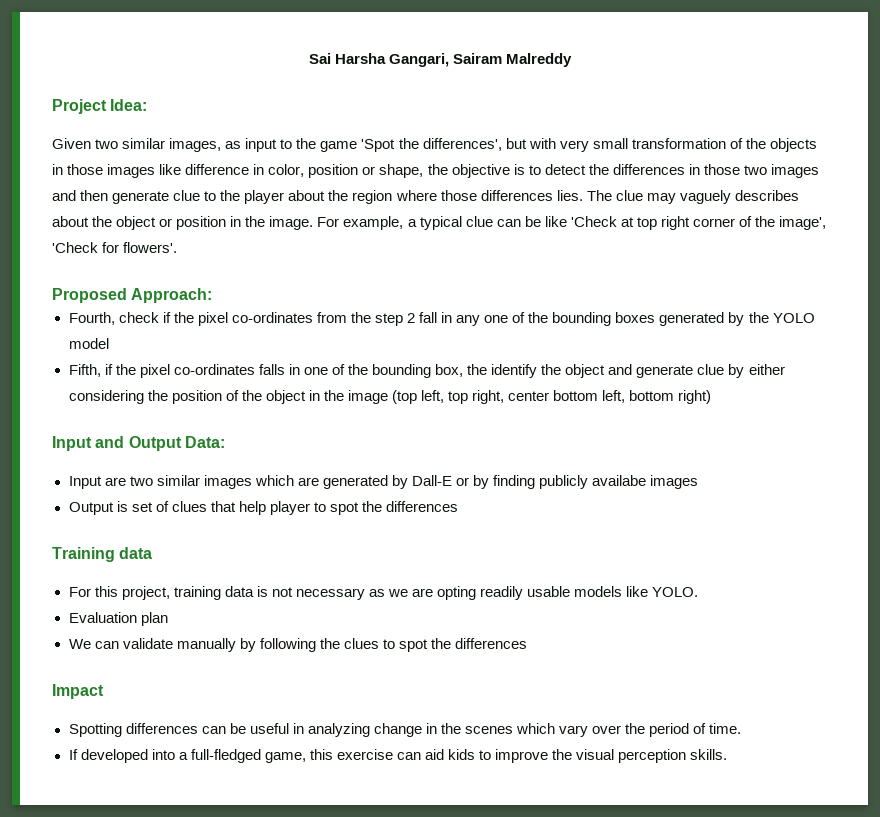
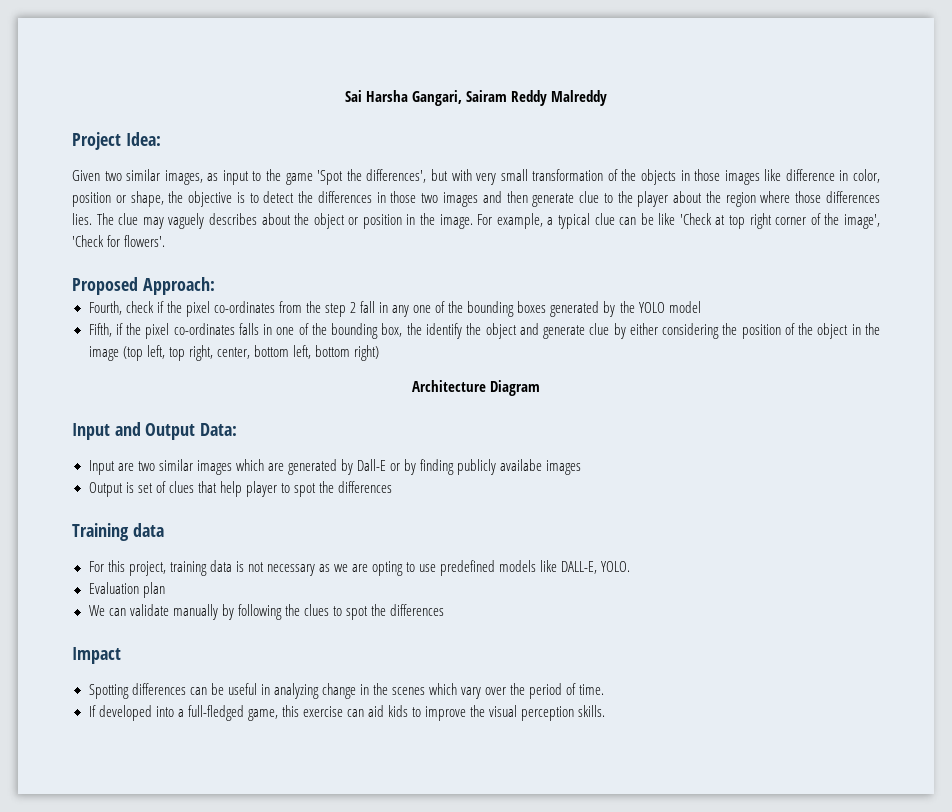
(503, 58) none -> [511,90,548,106] Reddy
[508,391,550,401] center -> [216,347,250,359] center,
(712, 397) none -> [411,380,541,396] // Architecture Diagram
[480,586,571,600] readily usable -> [406,560,496,576] to use predefined
(649, 591) none -> [561,561,598,574] DALL-E,

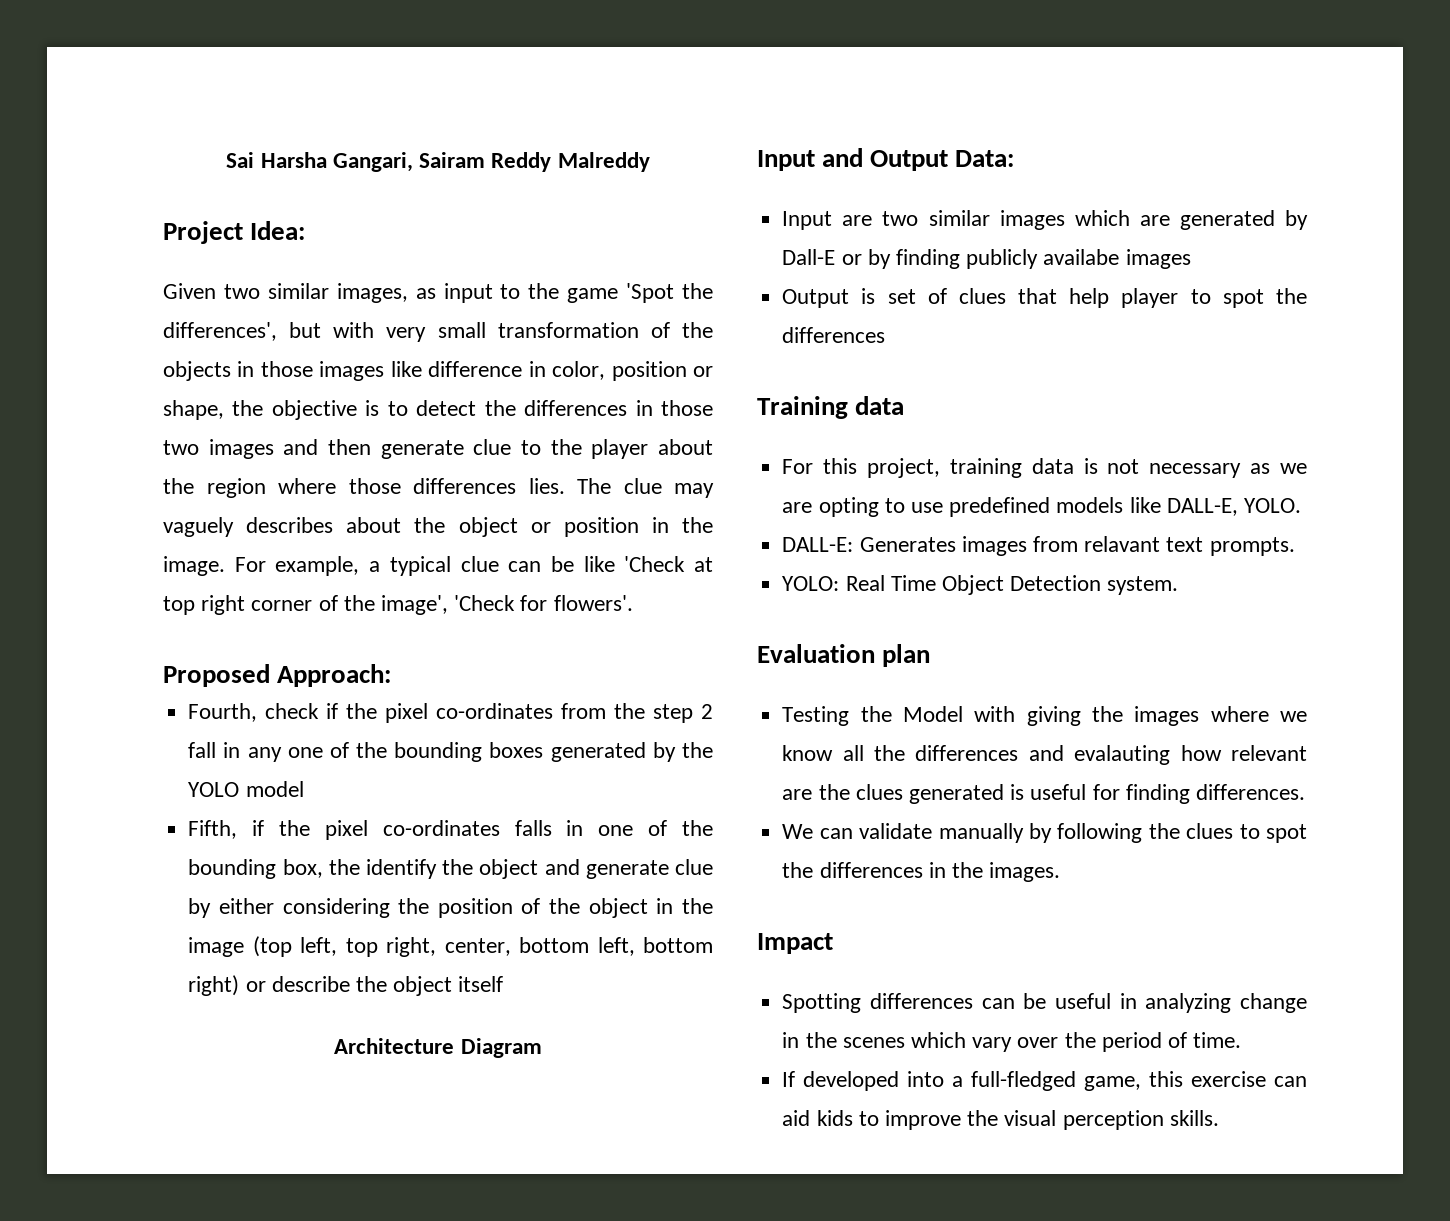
(379, 353) none -> [245,976,504,996] or describe the object itself
[88,582,165,598] Evaluation plan -> [782,536,1295,556] [782,575,1179,595] [757,644,931,667] [782,706,1307,726] [782,745,1307,765] [782,784,1305,804] DALL-E: Generates images from relavant text prompts. // YOLO: Real Time Object Detection system. // Evaluation plan // Testing the Model with giving the images where we know all the differences and evalauting how relevant are the clues generated is useful for finding differences.
(445, 610) none -> [928,862,1061,882] in the images.

